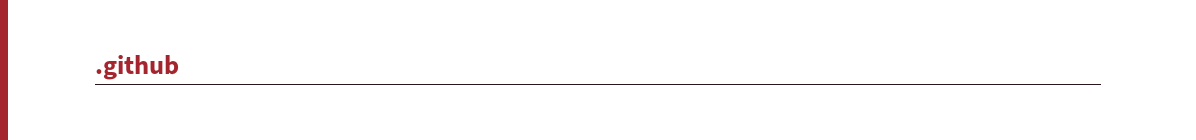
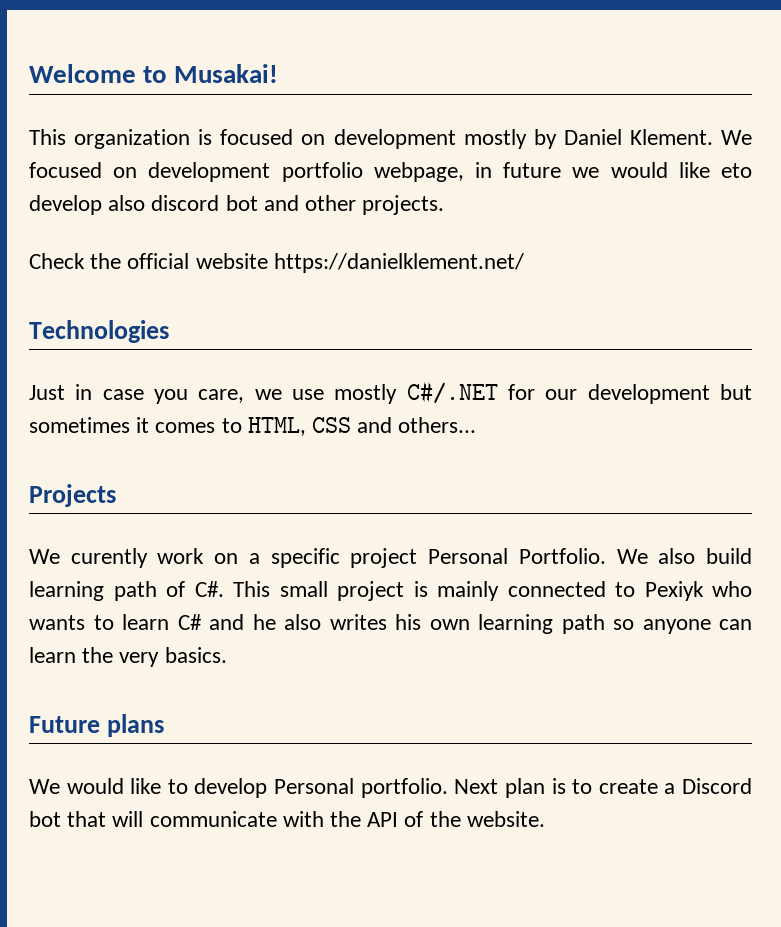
[95,55,179,80] .github -> [29,64,279,83] [29,129,753,149] [29,162,753,182] [29,195,445,215] [29,253,524,273] [29,320,169,343] [29,381,752,404] [29,417,477,436] [29,484,116,507] [29,548,753,568] [29,581,752,601] [29,614,752,634] [29,647,227,667] [29,714,164,737] [29,778,753,798] [29,811,545,827] Welcome to Musakai! // This organization is focused on development mostly by Daniel Klement. We focused on development portfolio webpage, in future we would like eto develop also discord bot and other projects. // Check the official website https://danielklement.net/ // Technologies // Just in case you care, we use mostly C#/.NET for our development but sometimes it comes to HTML, CSS and others... // Projects // We curently work on a specific project Personal Portfolio. We also build learning path of C#. This small project is mainly connected to Pexiyk who wants to learn C# and he also writes his own learning path so anyone can learn the very basics. // Future plans // We would like to develop Personal portfolio. Next plan is to create a Discord bot that will communicate with the API of the website.

